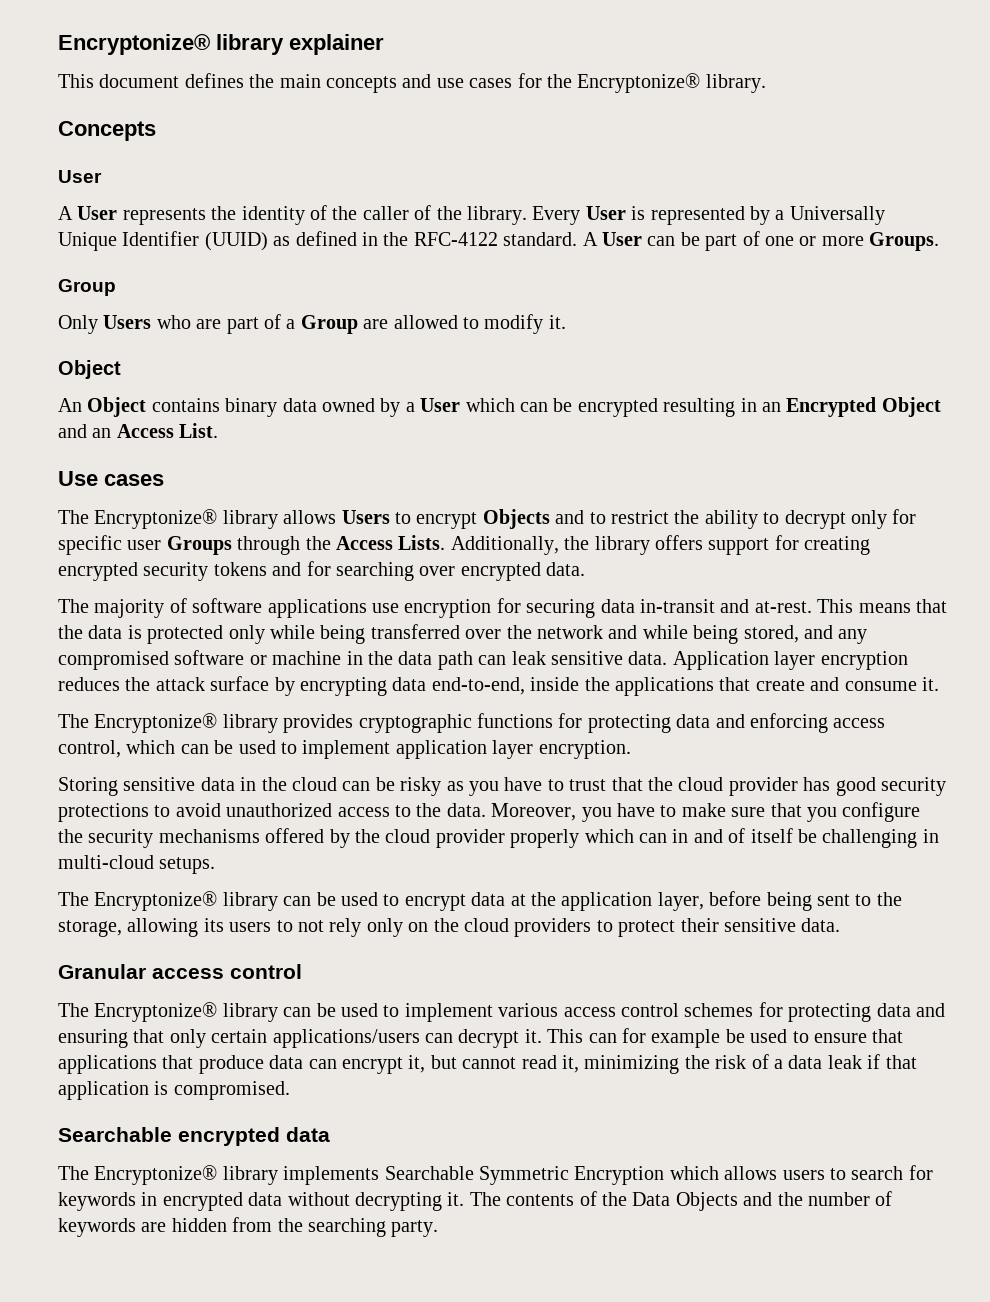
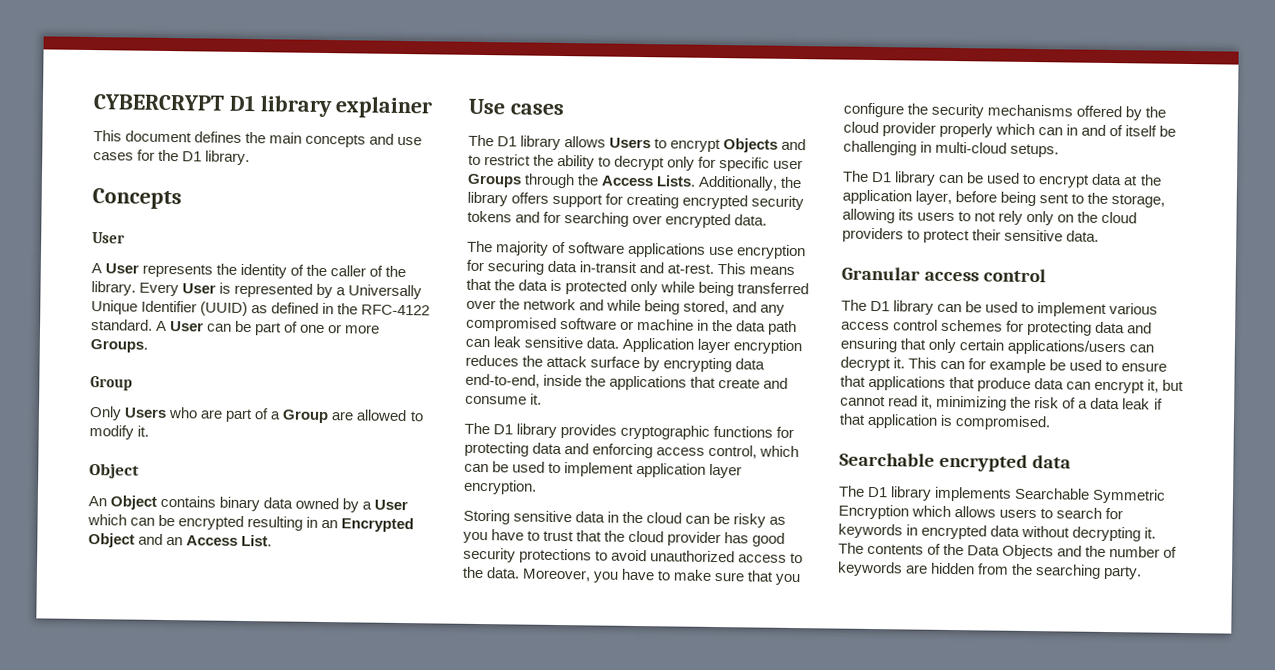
[58,34,210,55] Encryptonize® -> [93,94,256,112] CYBERCRYPT D1
[577,73,701,93] Encryptonize® -> [182,151,203,162] D1
[94,509,218,529] Encryptonize® -> [497,136,518,147] D1
[94,713,218,733] Encryptonize® -> [493,424,514,435] D1
[94,891,218,911] Encryptonize® -> [871,171,893,183] D1
[94,1002,218,1022] Encryptonize® -> [870,300,891,312] D1
[94,1165,218,1185] Encryptonize® -> [867,486,889,498] D1

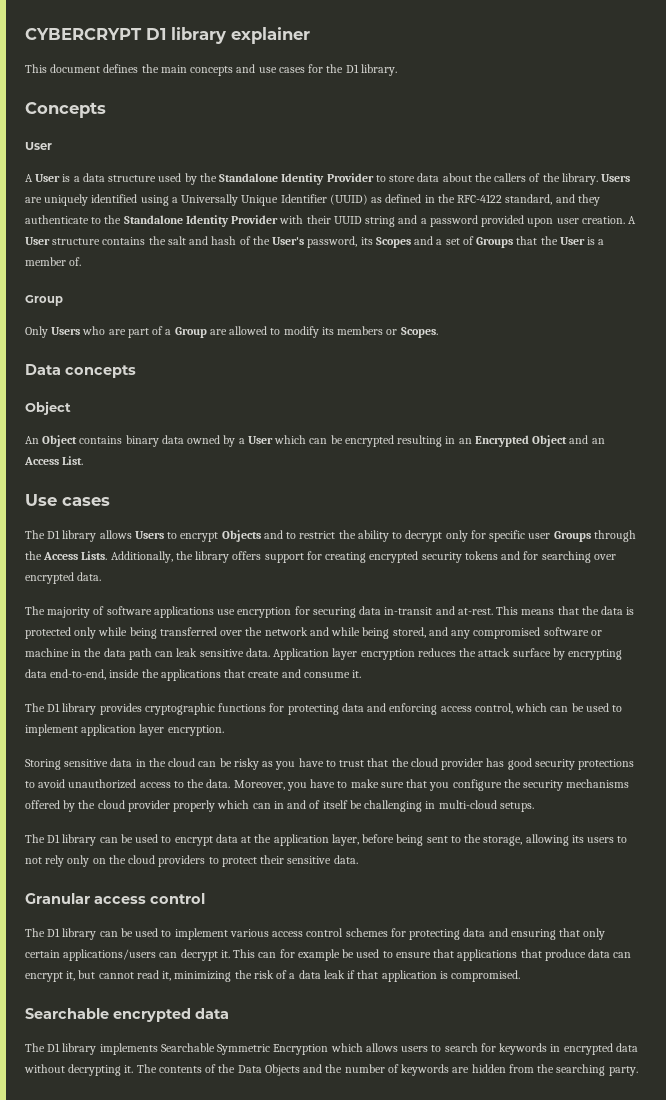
[142,263,407,279] [91,281,334,299] represents the identity of the caller of the library. Every User is represented by -> [62,173,631,185] [25,194,169,206] is a data structure used by the Standalone Identity Provider to store data about the callers of the library. Users are uniquely identified using
[91,319,381,336] [90,339,148,353] standard. A User can be part of one or more Groups. -> [505,194,600,206] [25,215,637,227] [25,236,605,248] [25,257,82,266] standard, and they authenticate to the Standalone Identity Provider with their UUID string and a password provided upon user creation. A User structure contains the salt and hash of the User's password, its Scopes and a set of Groups that the User is a member of.
[137,425,150,437] it. -> [321,326,438,338] [25,364,136,378] its members or Scopes. // Data concepts

